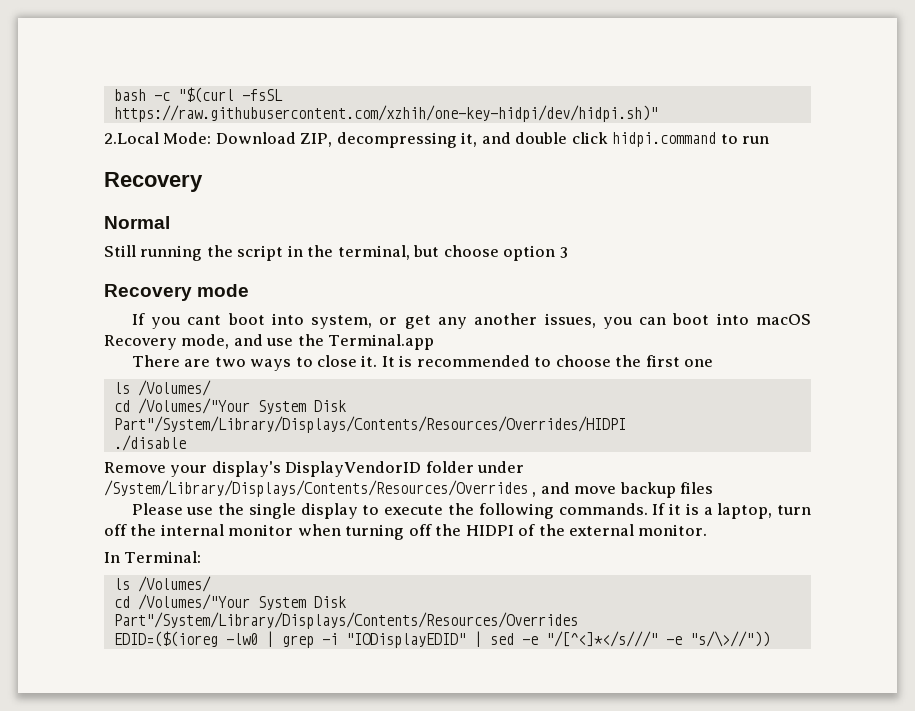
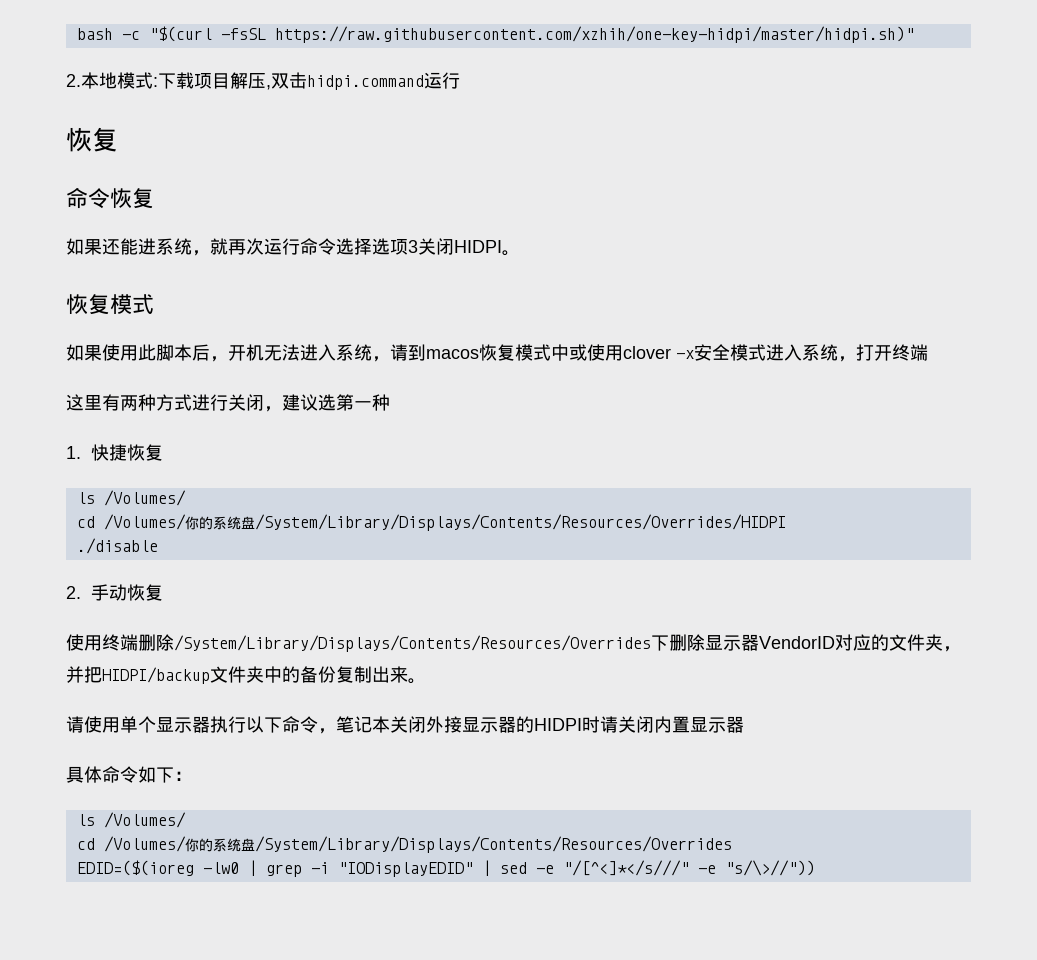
[113,105,658,122] [104,132,770,148] [104,172,203,192] [104,216,170,229] [104,245,568,261] [104,284,250,301] [131,313,812,329] [104,334,435,350] [131,355,714,371] [113,380,211,396] [113,398,346,414] [113,416,626,433] [113,435,186,451] [104,461,525,477] [104,480,714,498] [131,503,812,519] [104,524,708,540] [104,551,202,563] [113,576,211,592] [113,594,346,610] [113,612,578,629] https://raw.githubusercontent.com/xzhih/one-key-hidpi/dev/hidpi.sh)" // 2.Local Mode: Download ZIP, decompressing it, and double click hidpi.command to run // Recovery // Normal // Still running the script in the terminal, but choose option 3 // Recovery mode // If you cant boot into system, or get any another issues, you can boot into macOS Recovery mode, and use the Terminal.app // There are two ways to close it. It is recommended to choose the first one // ls /Volumes/ // cd /Volumes/"Your System Disk Part"/System/Library/Displays/Contents/Resources/Overrides/HIDPI // ./disable // Remove your display's DisplayVendorID folder under /System/Library/Displays/Contents/Resources/Overrides , and move backup files // Please use the single display to execute the following commands. If it is a laptop, turn off the internal monitor when turning off the HIDPI of the external monitor. // In Terminal: // ls /Volumes/ // cd /Volumes/"Your System Disk Part"/System/Library/Displays/Contents/Resources/Overrides -> [274,26,914,43] [66,72,460,90] [66,127,118,152] [66,187,154,209] [66,238,520,256] [66,294,154,315] [66,344,928,362] [66,394,390,412] [66,444,164,461] [76,490,186,506] [76,514,786,531] [76,538,158,554] [66,584,164,601] [66,634,961,652] [66,666,426,684] [66,716,744,734] [66,766,192,783] [76,812,186,828] [76,836,732,853] https://raw.githubusercontent.com/xzhih/one-key-hidpi/master/hidpi.sh)" // 2.本地模式:下载项目解压,双击hidpi.command运行 // 恢复 // 命令恢复 // 如果还能进系统，就再次运行命令选择选项3关闭HIDPI。 // 恢复模式 // 如果使用此脚本后，开机无法进入系统，请到macos恢复模式中或使用clover -x安全模式进入系统，打开终端 // 这里有两种方式进行关闭，建议选第一种 // 1.快捷恢复 // ls /Volumes/ // cd /Volumes/你的系统盘/System/Library/Displays/Contents/Resources/Overrides/HIDPI // ./disable // 2.手动恢复 // 使用终端删除/System/Library/Displays/Contents/Resources/Overrides下删除显示器VendorID对应的文件夹，并把HIDPI/backup文件夹中的备份复制出来。 // 请使用单个显示器执行以下命令，笔记本关闭外接显示器的HIDPI时请关闭内置显示器 // 具体命令如下： // ls /Volumes/ // cd /Volumes/你的系统盘/System/Library/Displays/Contents/Resources/Overrides

